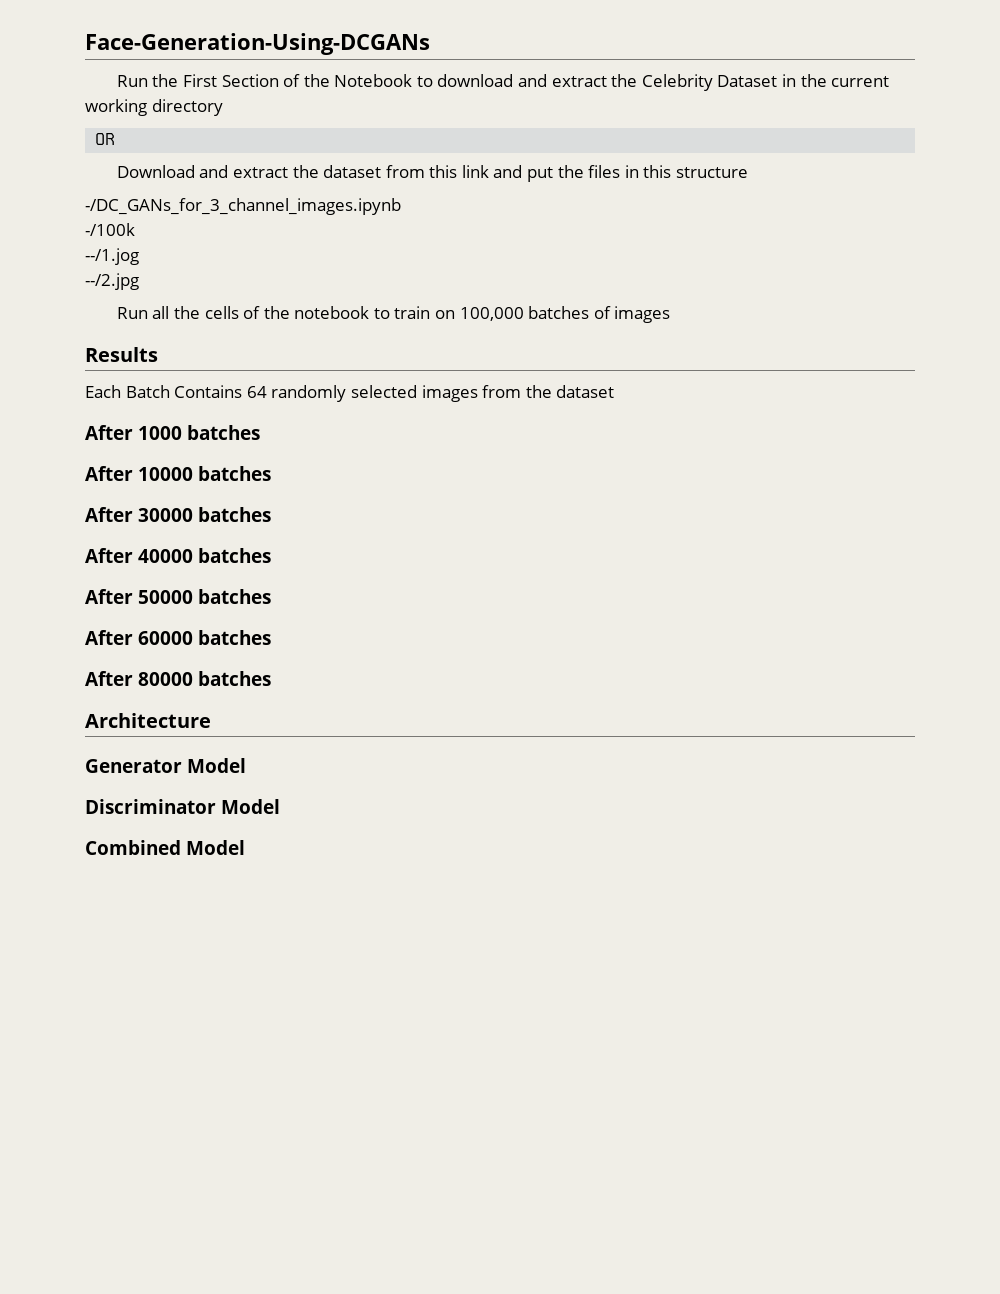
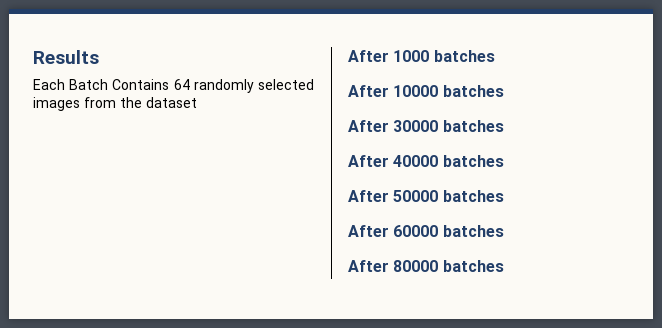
[85,33,430,55] [116,74,890,91] [85,99,223,116] [95,133,116,145] [116,165,749,182] [85,198,401,215] [85,223,135,236] [85,248,139,265] [85,273,139,290] [116,306,671,323] Face-Generation-Using-DCGANs // Run the First Section of the Notebook to download and extract the Celebrity Dataset in the current working directory // OR // Download and extract the dataset from this link and put the files in this structure // -/DC_GANs_for_3_channel_images.ipynb // -/100k // --/1.jog // --/2.jpg // Run all the cells of the notebook to train on 100,000 batches of images // -> (33, 57) none
[85,713,211,728] [85,758,246,773] [85,799,280,814] [85,840,245,855] // Architecture // Generator Model // Discriminator Model // Combined Model -> (504, 266) none

